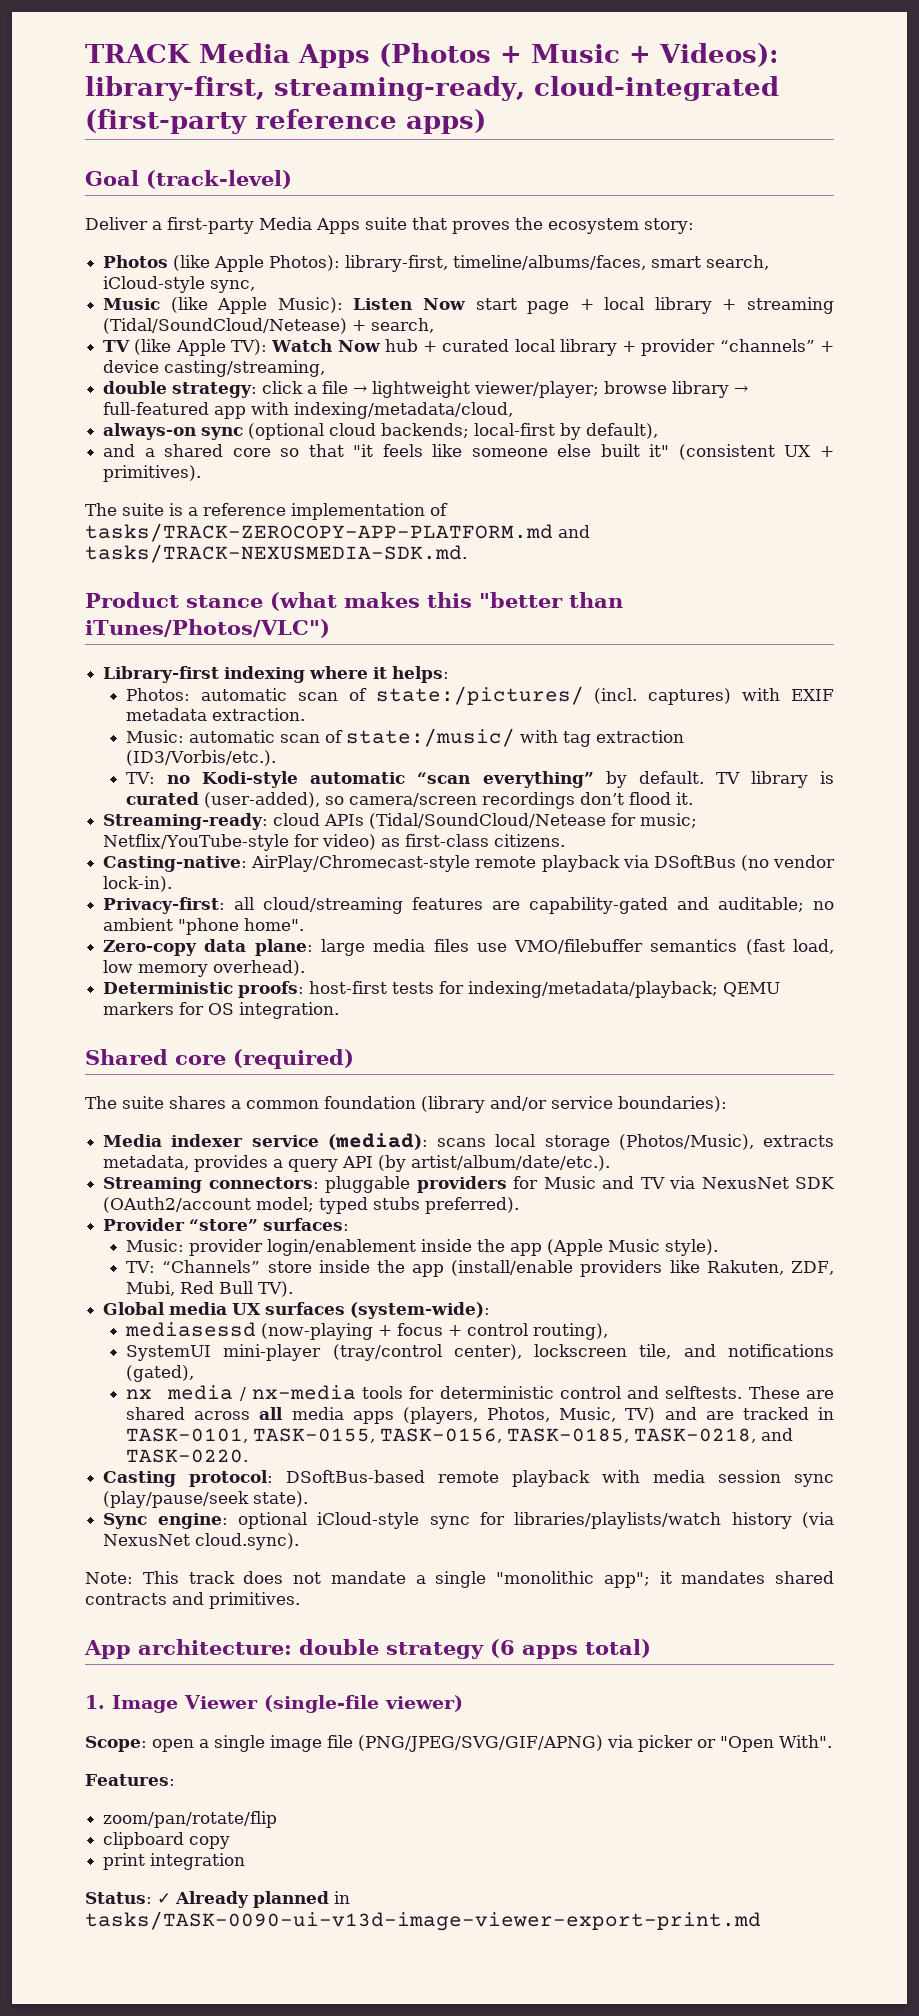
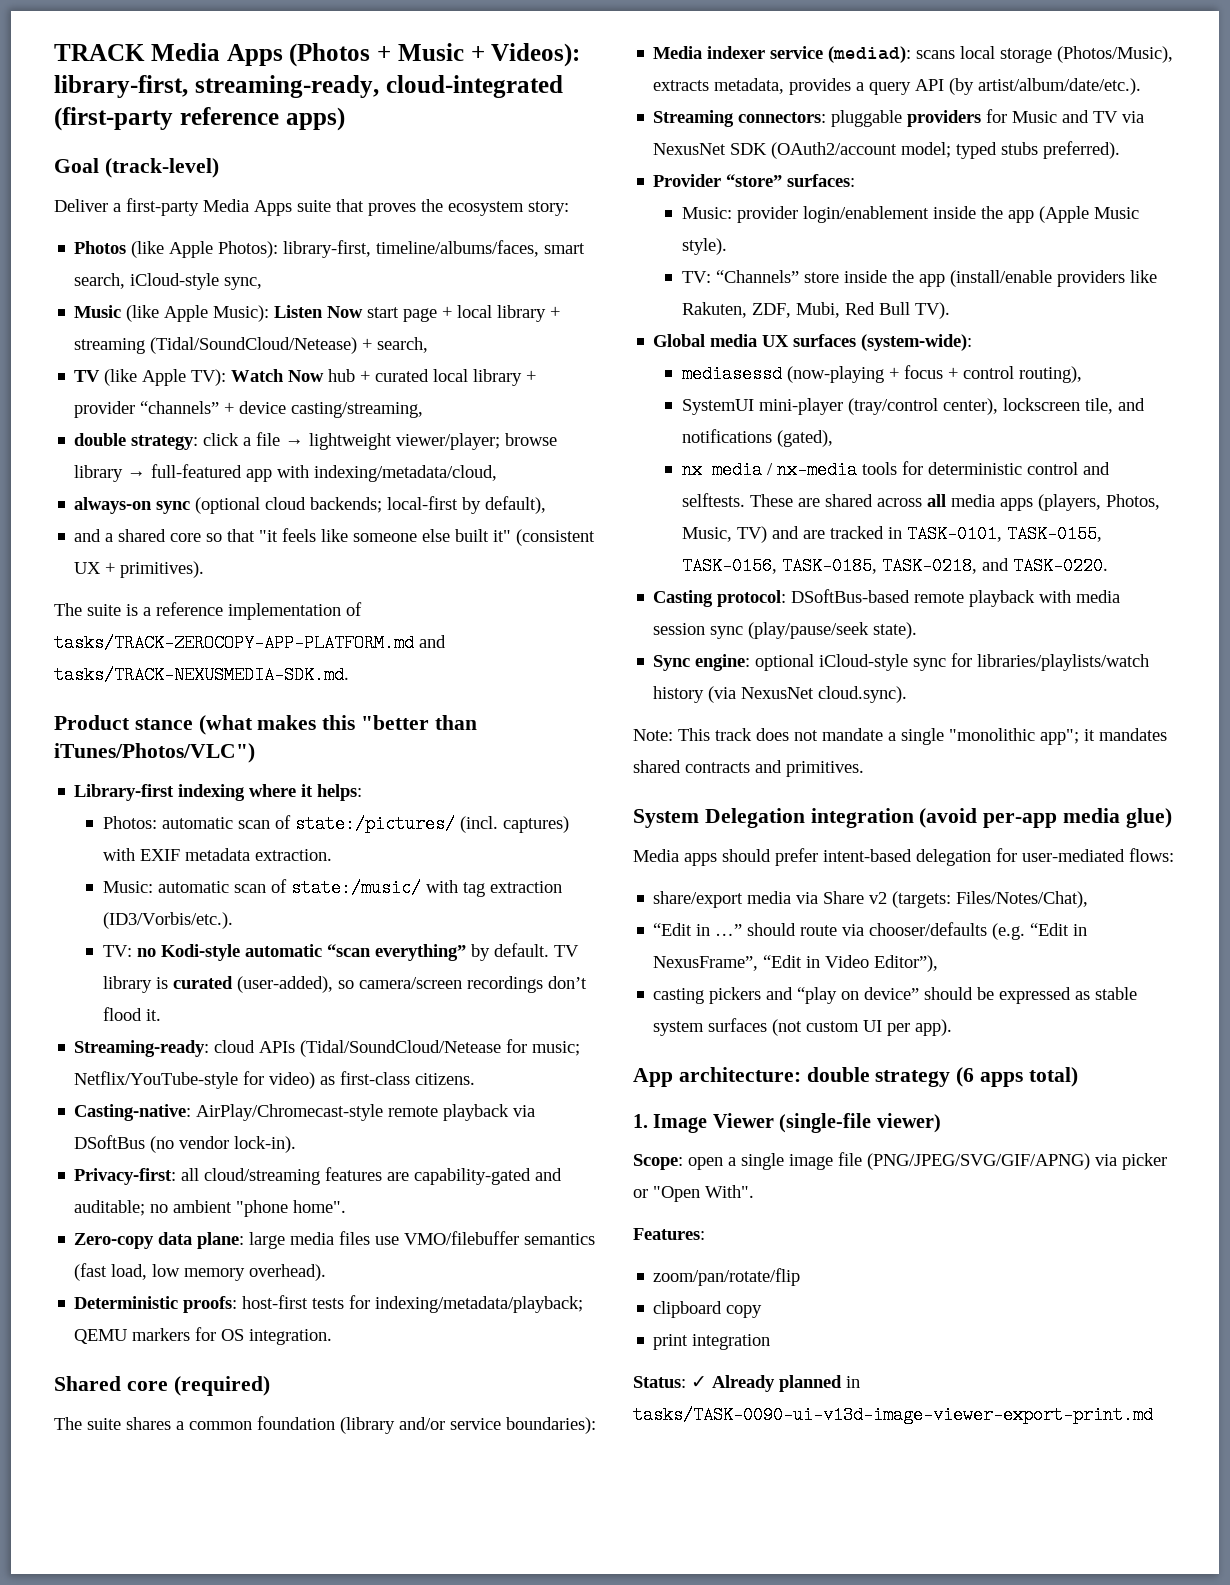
(300, 1600) none -> [633,808,1172,828] [633,848,1174,866] [653,891,1089,908] [653,922,1088,940] [653,955,939,972] [653,987,1138,1004] [653,1018,953,1036] // System Delegation integration (avoid per-app media glue) // Media apps should prefer intent-based delegation for user-mediated flows: // share/export media via Share v2 (targets: Files/Notes/Chat), // “Edit in …” should route via chooser/defaults (e.g. “Edit in NexusFrame”, “Edit in Video Editor”), // casting pickers and “play on device” should be expressed as stable system surfaces (not custom UI per app).

